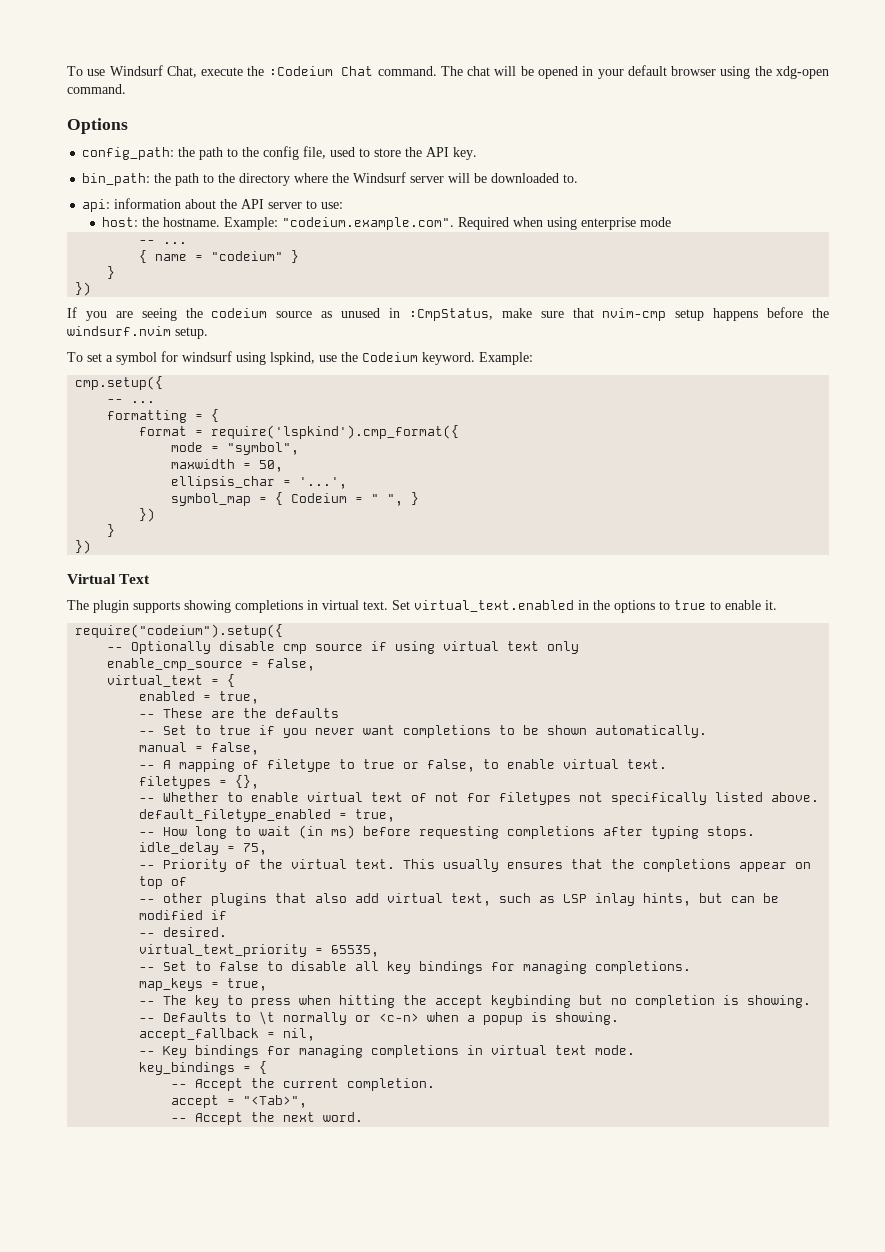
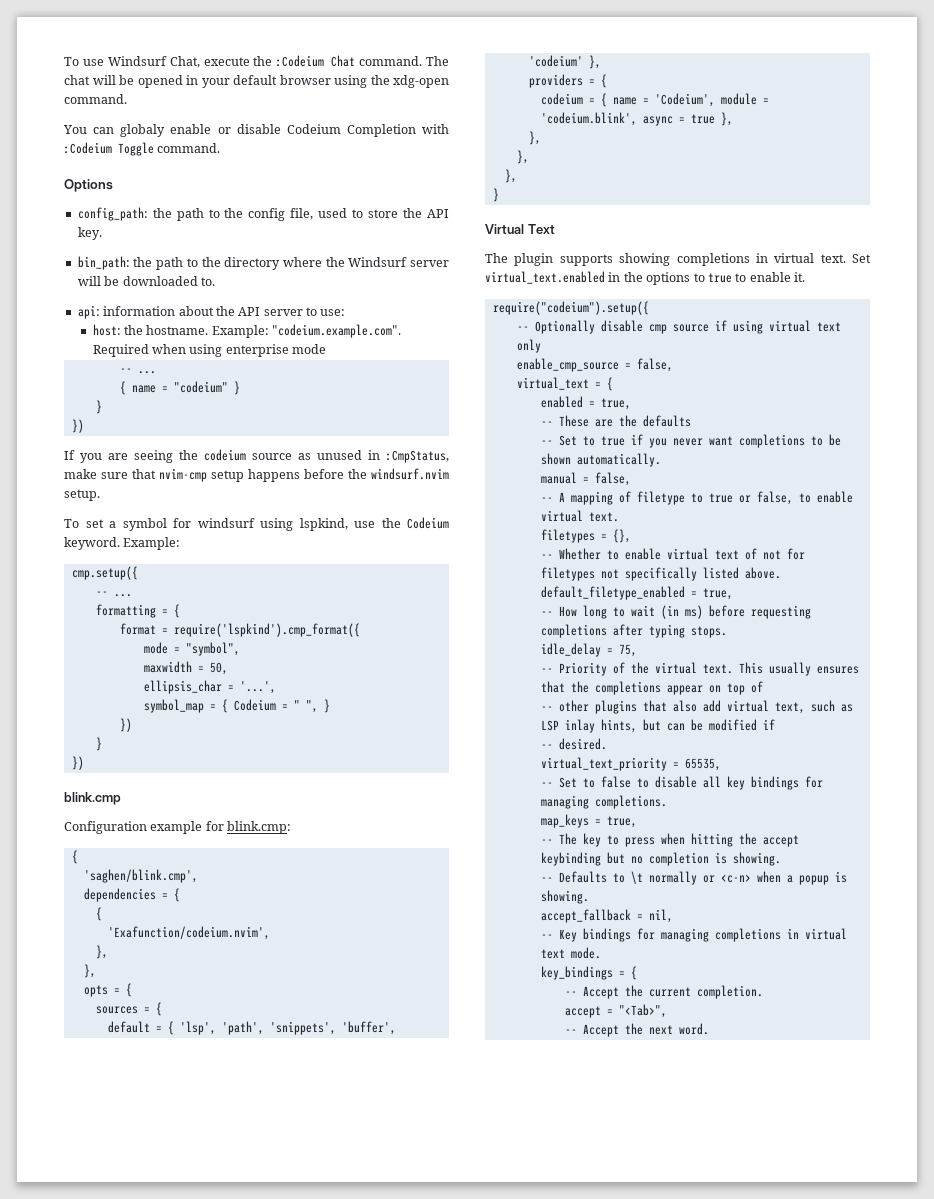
(126, 89) none -> [63,124,449,137] [64,142,221,156] // You can globaly enable or disable Codeium Completion with :Codeium Toggle command.
(92, 547) none -> [64,792,121,805] [64,821,292,834] [71,850,78,864] [83,869,198,883] [83,888,180,902] [95,907,102,921] [107,926,270,940] [95,945,108,959] [83,964,96,978] [83,983,132,997] [95,1002,162,1016] [107,1021,396,1035] [528,55,601,69] [528,74,607,88] [540,93,769,107] [540,112,733,126] [528,131,541,145] [516,150,529,164] [504,169,517,183] [492,188,499,202] // blink.cmp // Configuration example for blink.cmp: // { // 'saghen/blink.cmp', // dependencies = { // { // 'Exafunction/codeium.nvim', // }, // }, // opts = { // sources = { // default = { 'lsp', 'path', 'snippets', 'buffer', 'codeium' }, // providers = { // codeium = { name = 'Codeium', module = 'codeium.blink', async = true }, // }, // }, // }, // }

